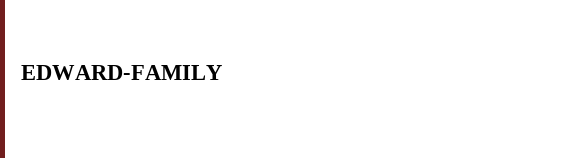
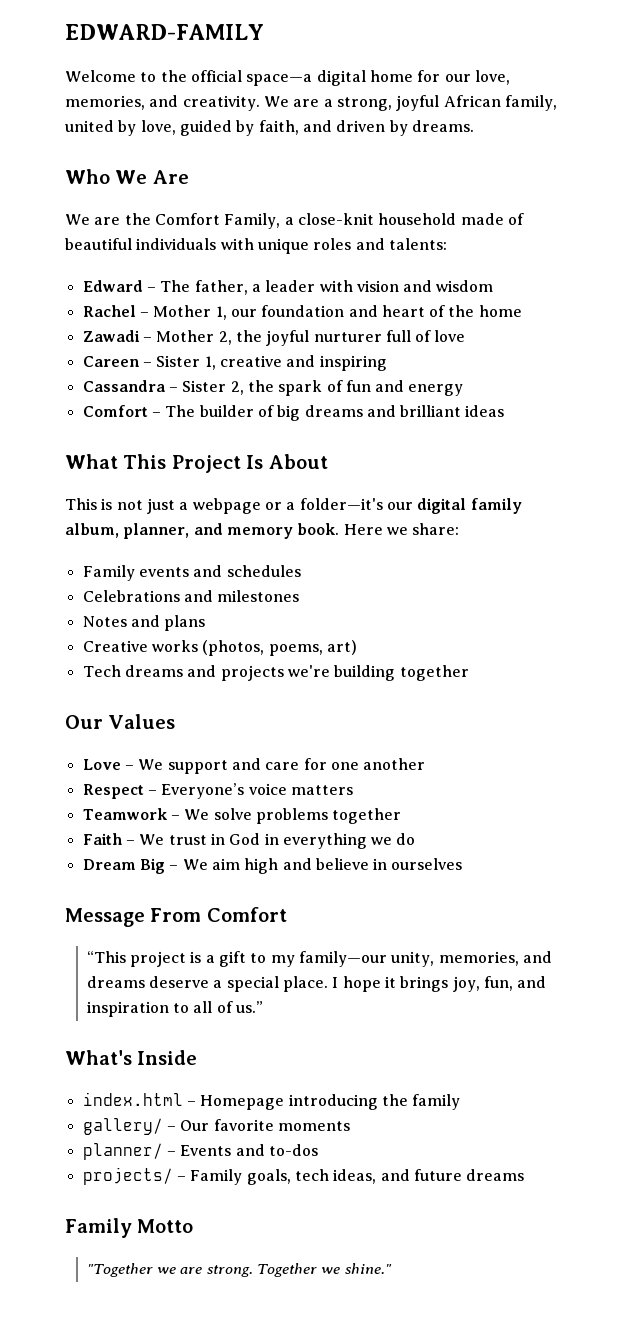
(222, 72) none -> [65,70,510,86] [65,95,557,111] [65,120,474,136] [65,169,189,184] [65,213,524,229] [65,238,447,254] [82,280,494,295] [82,305,522,320] [82,330,466,346] [82,355,387,371] [82,380,464,396] [82,405,505,421] [65,454,328,473] [65,498,522,514] [65,523,460,539] [82,565,301,581] [82,590,300,602] [82,615,206,631] [82,640,357,656] [82,665,469,681] [65,714,176,729] [82,758,426,774] [82,783,353,799] [82,808,402,824] [82,833,416,849] [82,858,463,874] [65,907,287,927] [86,951,552,967] [86,976,547,992] [86,1001,264,1017] [65,1050,198,1065] [82,1092,461,1110] [82,1118,350,1135] [82,1143,318,1160] [82,1167,525,1185] [65,1218,194,1238] [86,1263,392,1277] // Welcome to the official space—a digital home for our love, memories, and creativity. We are a strong, joyful African family, united by love, guided by faith, and driven by dreams. // Who We Are // We are the Comfort Family, a close-knit household made of beautiful individuals with unique roles and talents: // Edward – The father, a leader with vision and wisdom // Rachel – Mother 1, our foundation and heart of the home // Zawadi – Mother 2, the joyful nurturer full of love // Careen – Sister 1, creative and inspiring // Cassandra – Sister 2, the spark of fun and energy // Comfort – The builder of big dreams and brilliant ideas // What This Project Is About // This is not just a webpage or a folder—it's our digital family album, planner, and memory book. Here we share: // Family events and schedules // Celebrations and milestones // Notes and plans // Creative works (photos, poems, art) // Tech dreams and projects we're building together // Our Values // Love – We support and care for one another // Respect – Everyone’s voice matters // Teamwork – We solve problems together // Faith – We trust in God in everything we do // Dream Big – We aim high and believe in ourselves // Message From Comfort // “This project is a gift to my family—our unity, memories, and dreams deserve a special place. I hope it brings joy, fun, and inspiration to all of us.” // What's Inside // index.html – Homepage introducing the family // gallery/ – Our favorite moments // planner/ – Events and to-dos // projects/ – Family goals, tech ideas, and future dreams // Family Motto // "Together we are strong. Together we shine."

